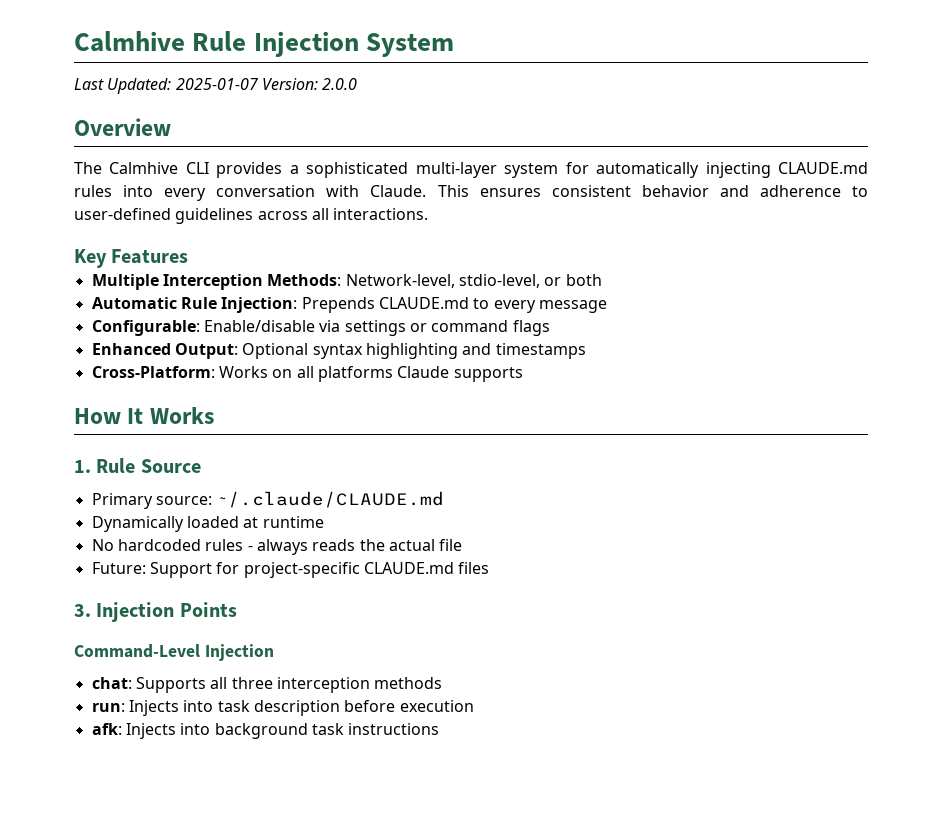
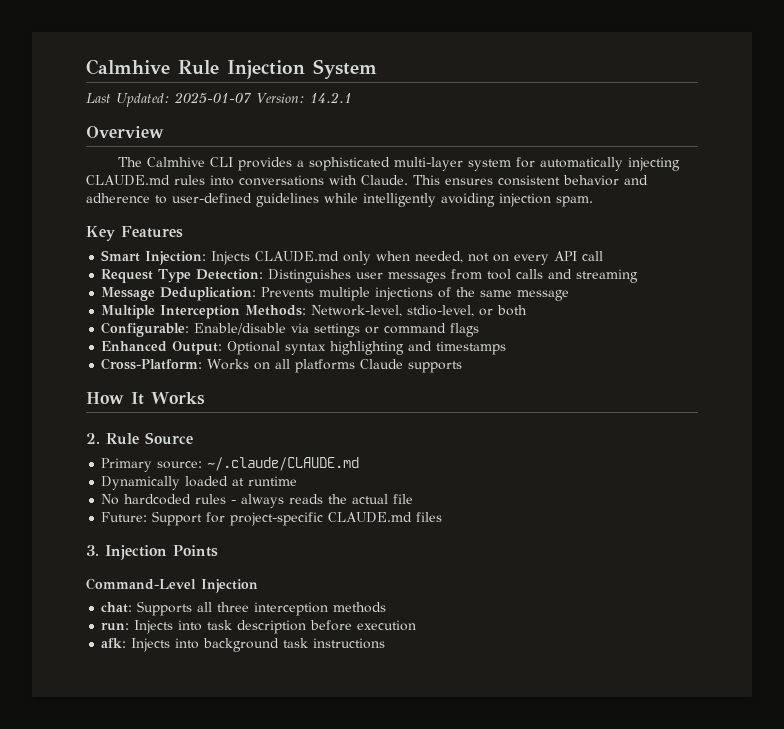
[322,78,358,90] 2.0.0 -> [309,92,352,103] 14.2.1
[164,185,316,201] every conversation -> [239,175,324,186] conversations
[257,208,429,220] [74,249,189,268] across all interactions. // Key Features -> [324,193,593,207] [86,226,183,241] [101,250,604,265] [101,269,639,283] [101,287,570,301] while intelligently avoiding injection spam. // Key Features // Smart Injection: Injects CLAUDE.md only when needed, not on every API call // Request Type Detection: Distinguishes user messages from tool calls and streaming // Message Deduplication: Prevents multiple injections of the same message
[91,297,607,313] // Automatic Rule Injection: Prepends CLAUDE.md to every message -> (528, 310) none
[74,460,91,473] 1. -> [86,433,100,444] 2.

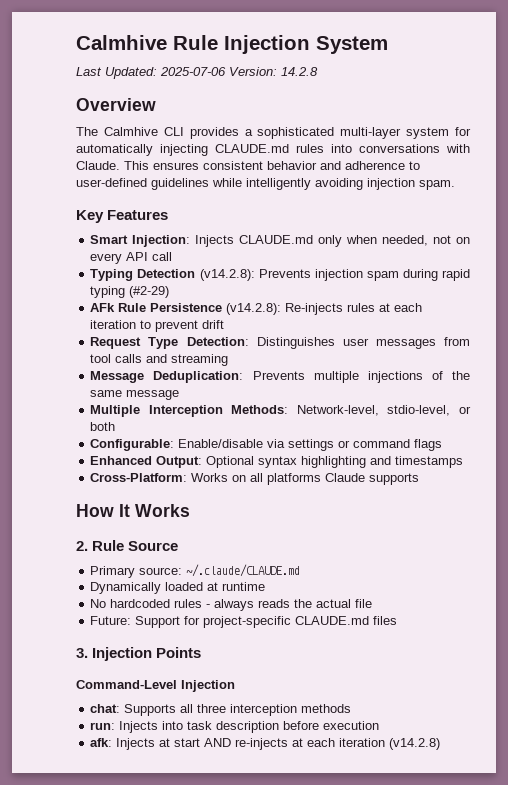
[174,92,352,104] 2025-01-07 Version: 14.2.1 -> [160,67,318,76] 2025-07-06 Version: 14.2.8
(604, 256) none -> [90,269,471,281] [90,286,170,298] [90,303,423,315] [90,320,225,332] // Typing Detection (v14.2.8): Prevents injection spam during rapid typing (#2-29) // AFk Rule Persistence (v14.2.8): Re-injects rules at each iteration to prevent drift
[175,638,386,652] into background task instructions -> [159,738,441,750] at start AND re-injects at each iteration (v14.2.8)

